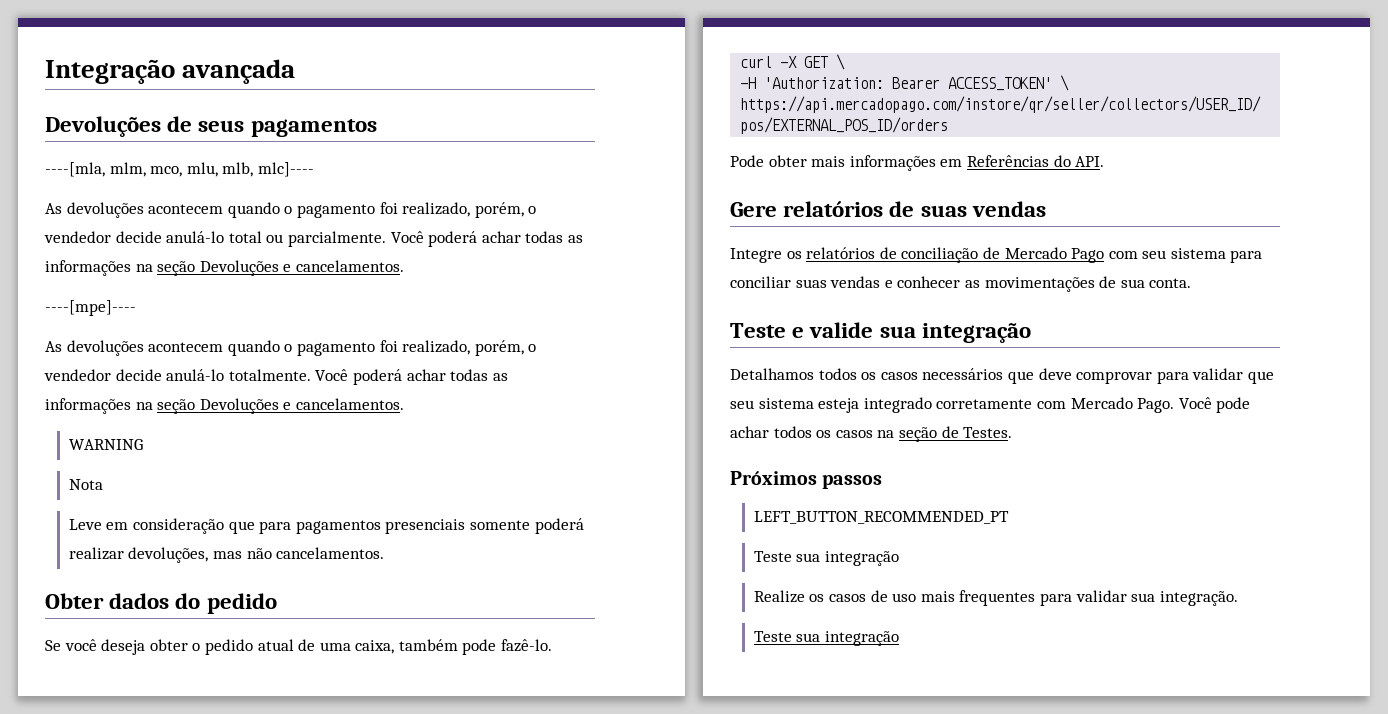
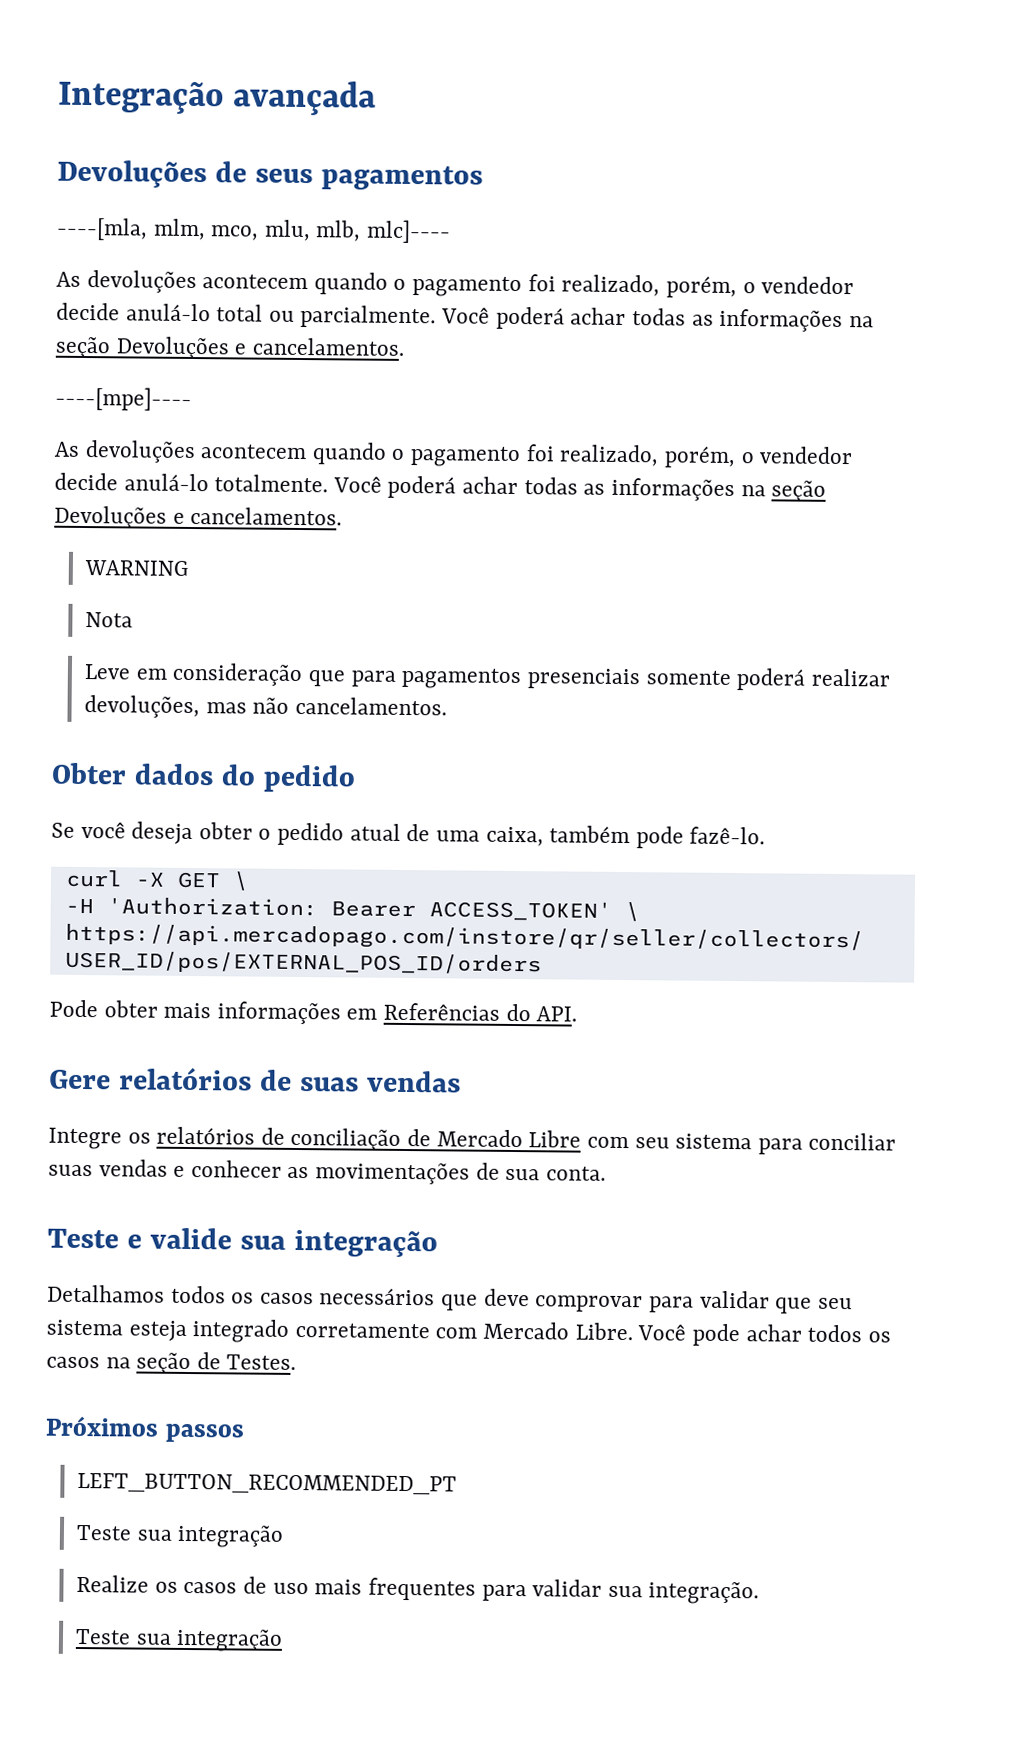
[1071,248,1105,263] Pago -> [528,1130,582,1148] Libre
[1137,398,1175,413] Pago. -> [574,1322,633,1341] Libre.

